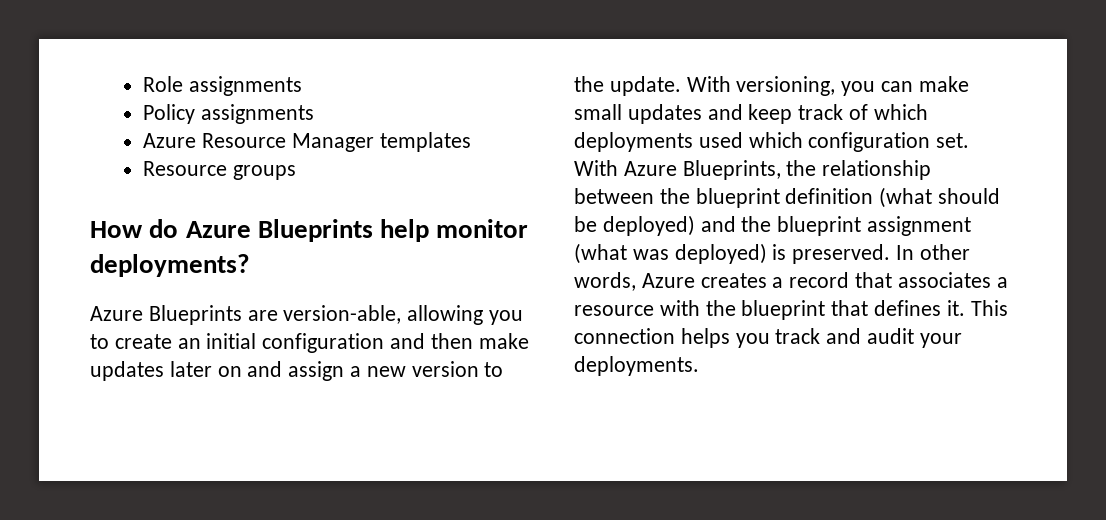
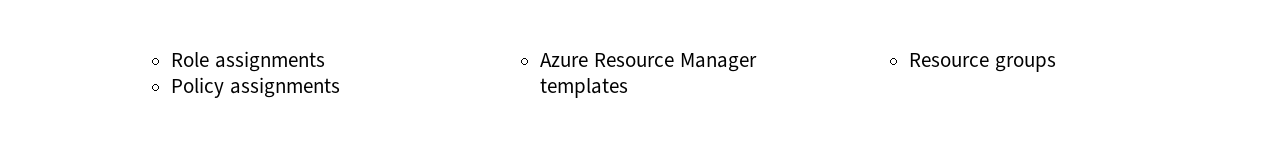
[90,219,529,242] [90,254,250,277] [90,305,524,325] [90,333,529,353] [90,361,504,381] [574,76,969,96] [574,104,928,124] [574,132,970,152] [574,160,932,180] [574,187,1001,208] [574,215,972,236] [574,243,970,264] [574,272,1008,291] [574,300,1008,320] [574,328,962,348] [574,356,699,376] // How do Azure Blueprints help monitor deployments? // Azure Blueprints are version-able, allowing you to create an initial configuration and then make updates later on and assign a new version to the update. With versioning, you can make small updates and keep track of which deployments used which configuration set. With Azure Blueprints, the relationship between the blueprint definition (what should be deployed) and the blueprint assignment (what was deployed) is preserved. In other words, Azure creates a record that associates a resource with the blueprint that defines it. This connection helps you track and audit your deployments. -> (1056, 64) none

